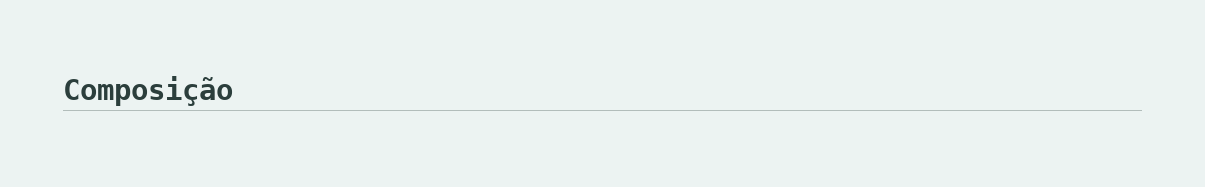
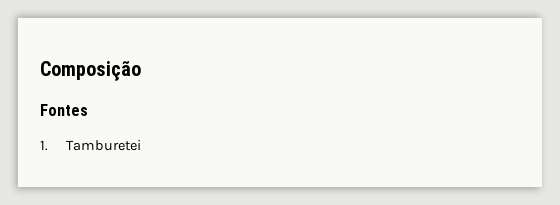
(233, 91) none -> [40,104,88,116] [40,140,141,151] // Fontes // 1. Tamburetei

